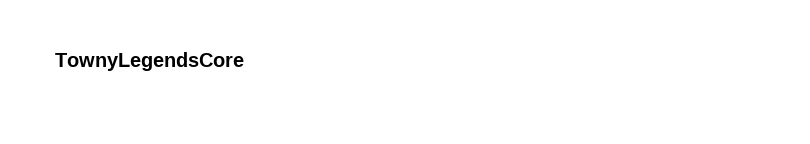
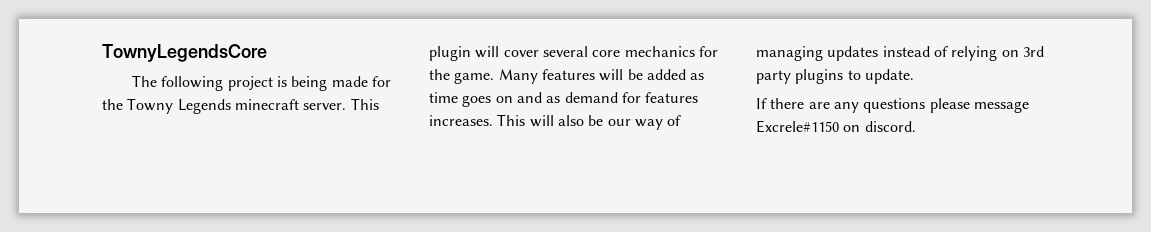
(244, 61) none -> [132,75,391,91] [102,98,379,114] [429,46,718,61] [429,69,705,84] [429,92,699,107] [429,114,682,130] [756,46,1044,61] [756,69,914,84] [756,98,1029,113] [756,120,916,133] // The following project is being made for the Towny Legends minecraft server. This plugin will cover several core mechanics for the game. Many features will be added as time goes on and as demand for features increases. This will also be our way of managing updates instead of relying on 3rd party plugins to update. // If there are any questions please message Excrele#1150 on discord.

